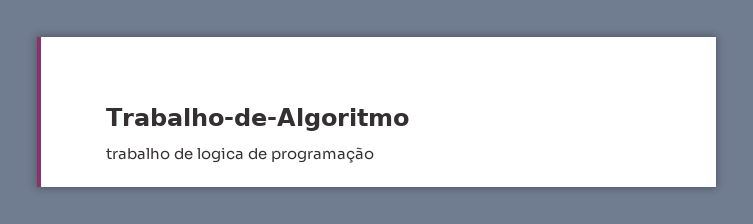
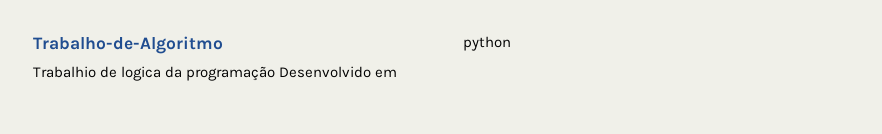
[106,148,170,160] trabalho -> [33,66,96,78] Trabalhio
[248,147,375,163] de programação -> [165,66,398,81] [463,36,511,51] da programação Desenvolvido em python

